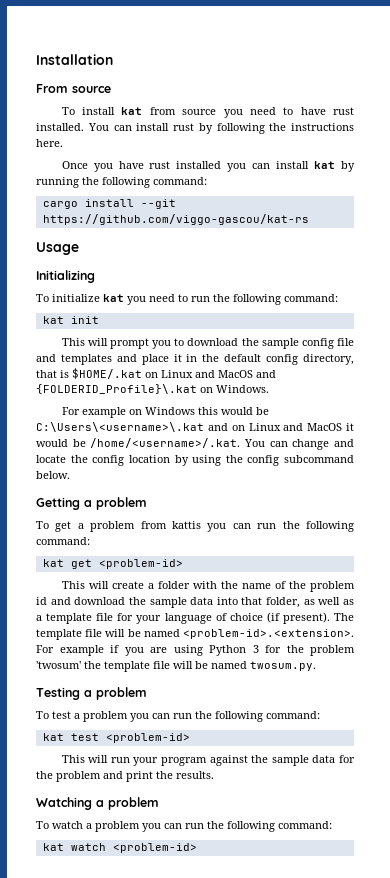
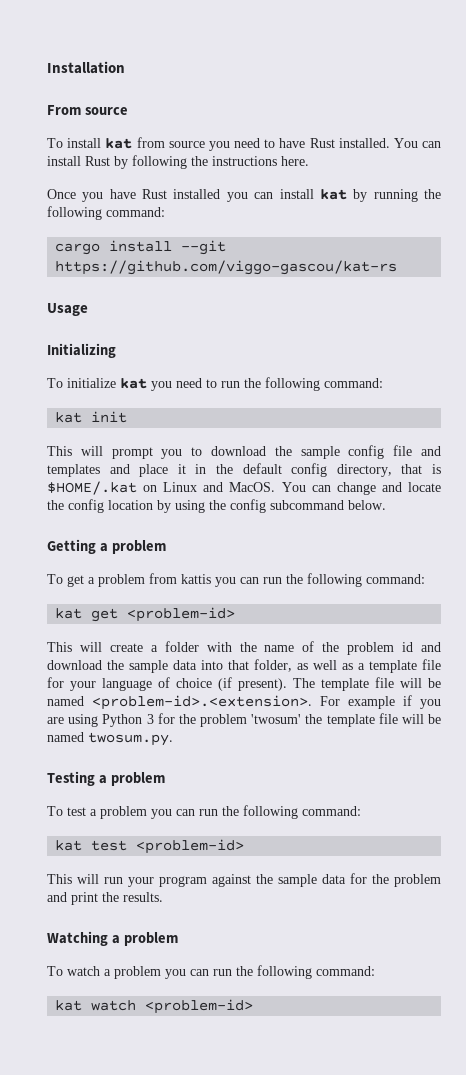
[332,107,354,115] rust -> [309,138,335,148] Rust
[173,123,194,131] rust -> [85,156,110,166] Rust
[149,161,171,169] rust -> [142,189,168,199] Rust
[218,370,276,378] [36,384,269,394] [61,407,269,418] [36,422,354,432] [36,438,241,448] MacOS and {FOLDERID_Profile}\.kat on Windows. // For example on Windows this would be C:\Users\<username>\.kat and on Linux and MacOS it would be /home/<username>/.kat. -> [229,482,276,492] MacOS.

